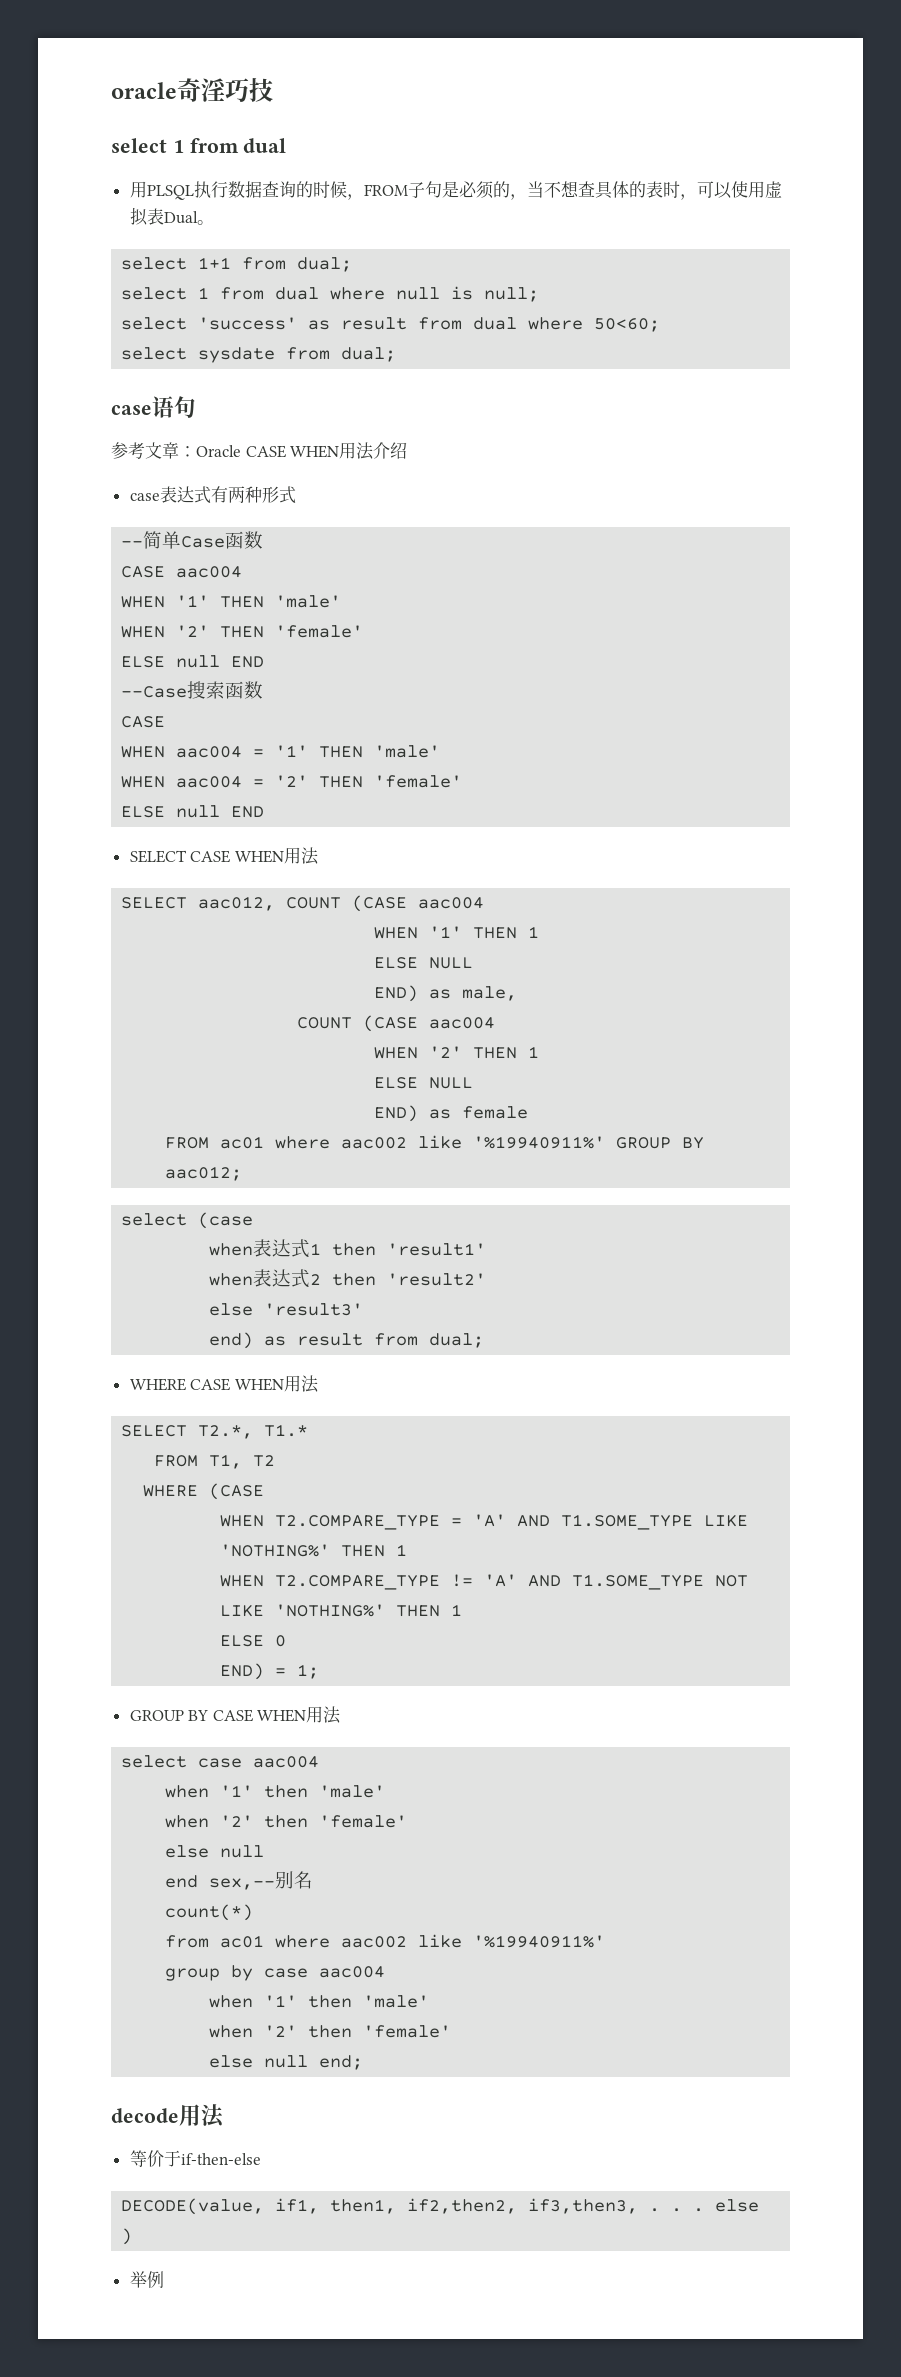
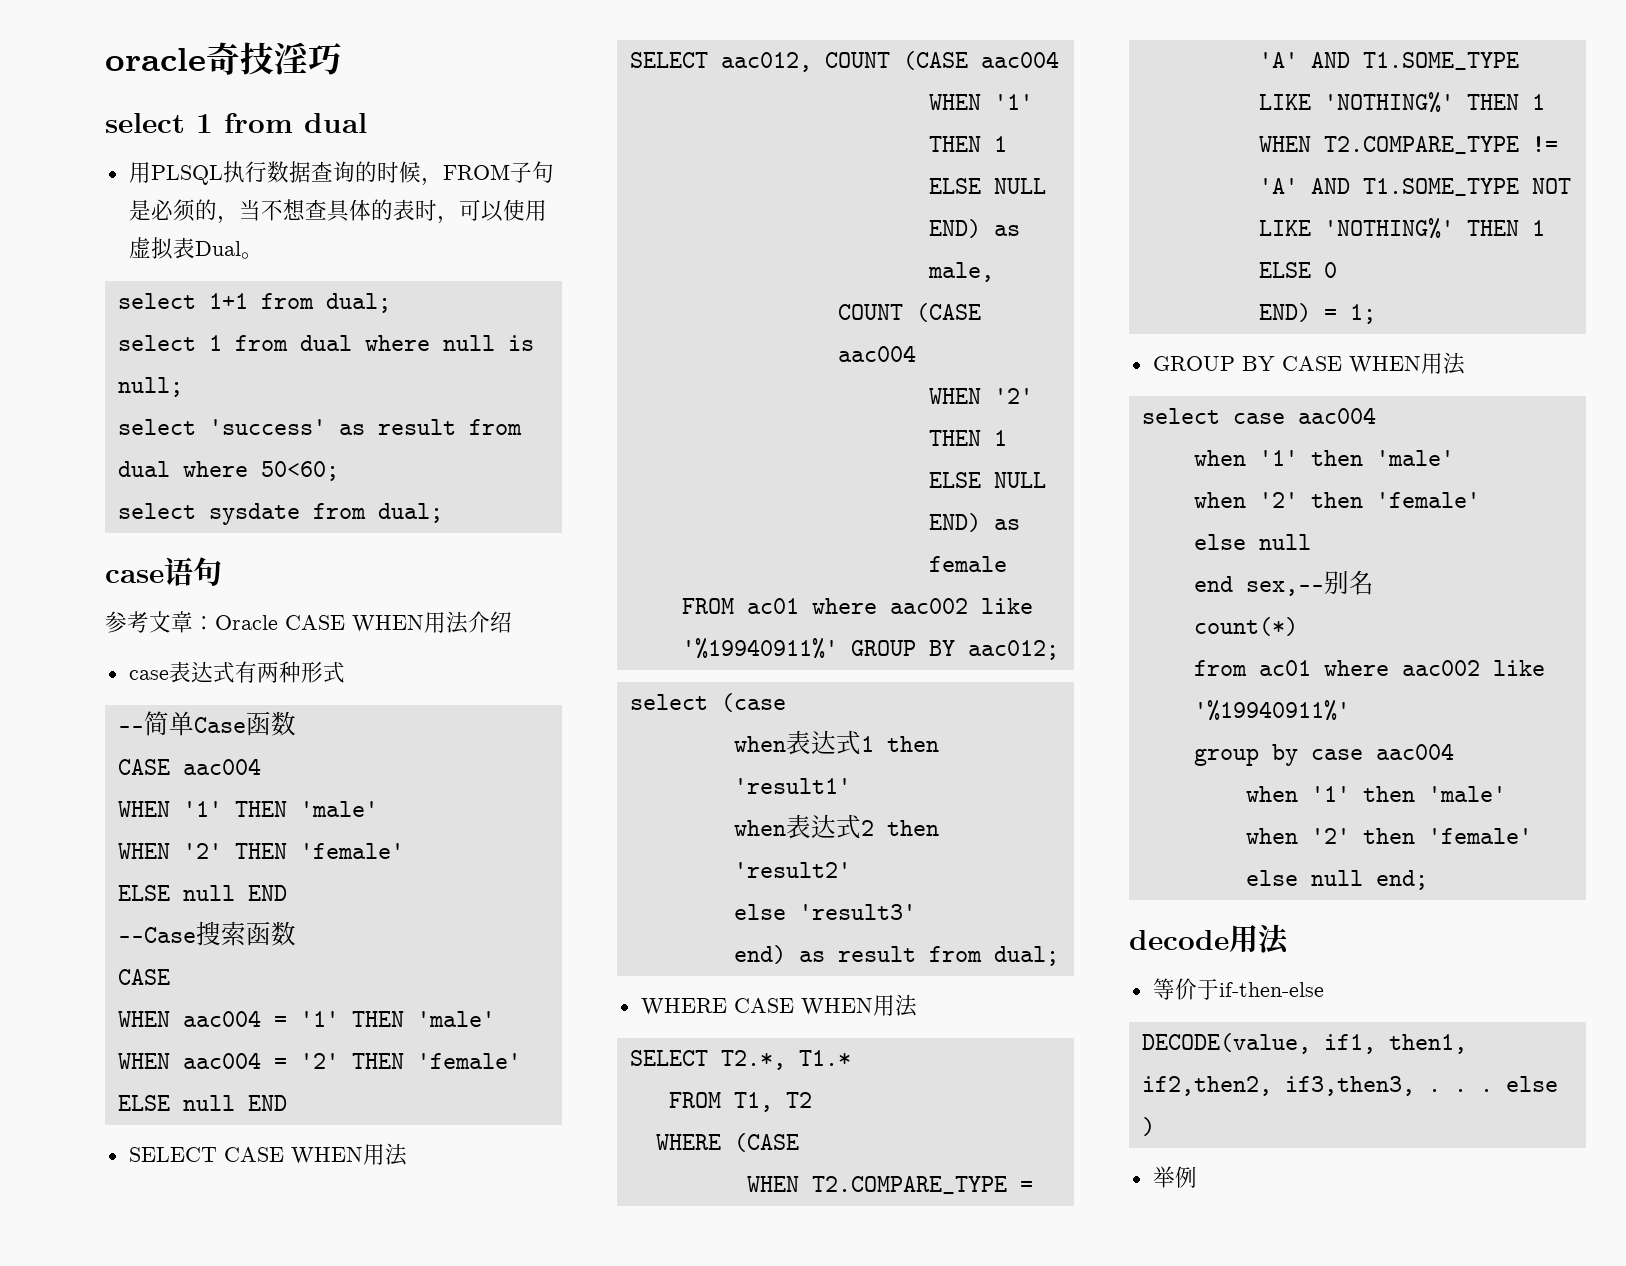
(201, 90) none -> [240,42,274,75] 技
[249,78,273,102] 技 -> (342, 59) none

